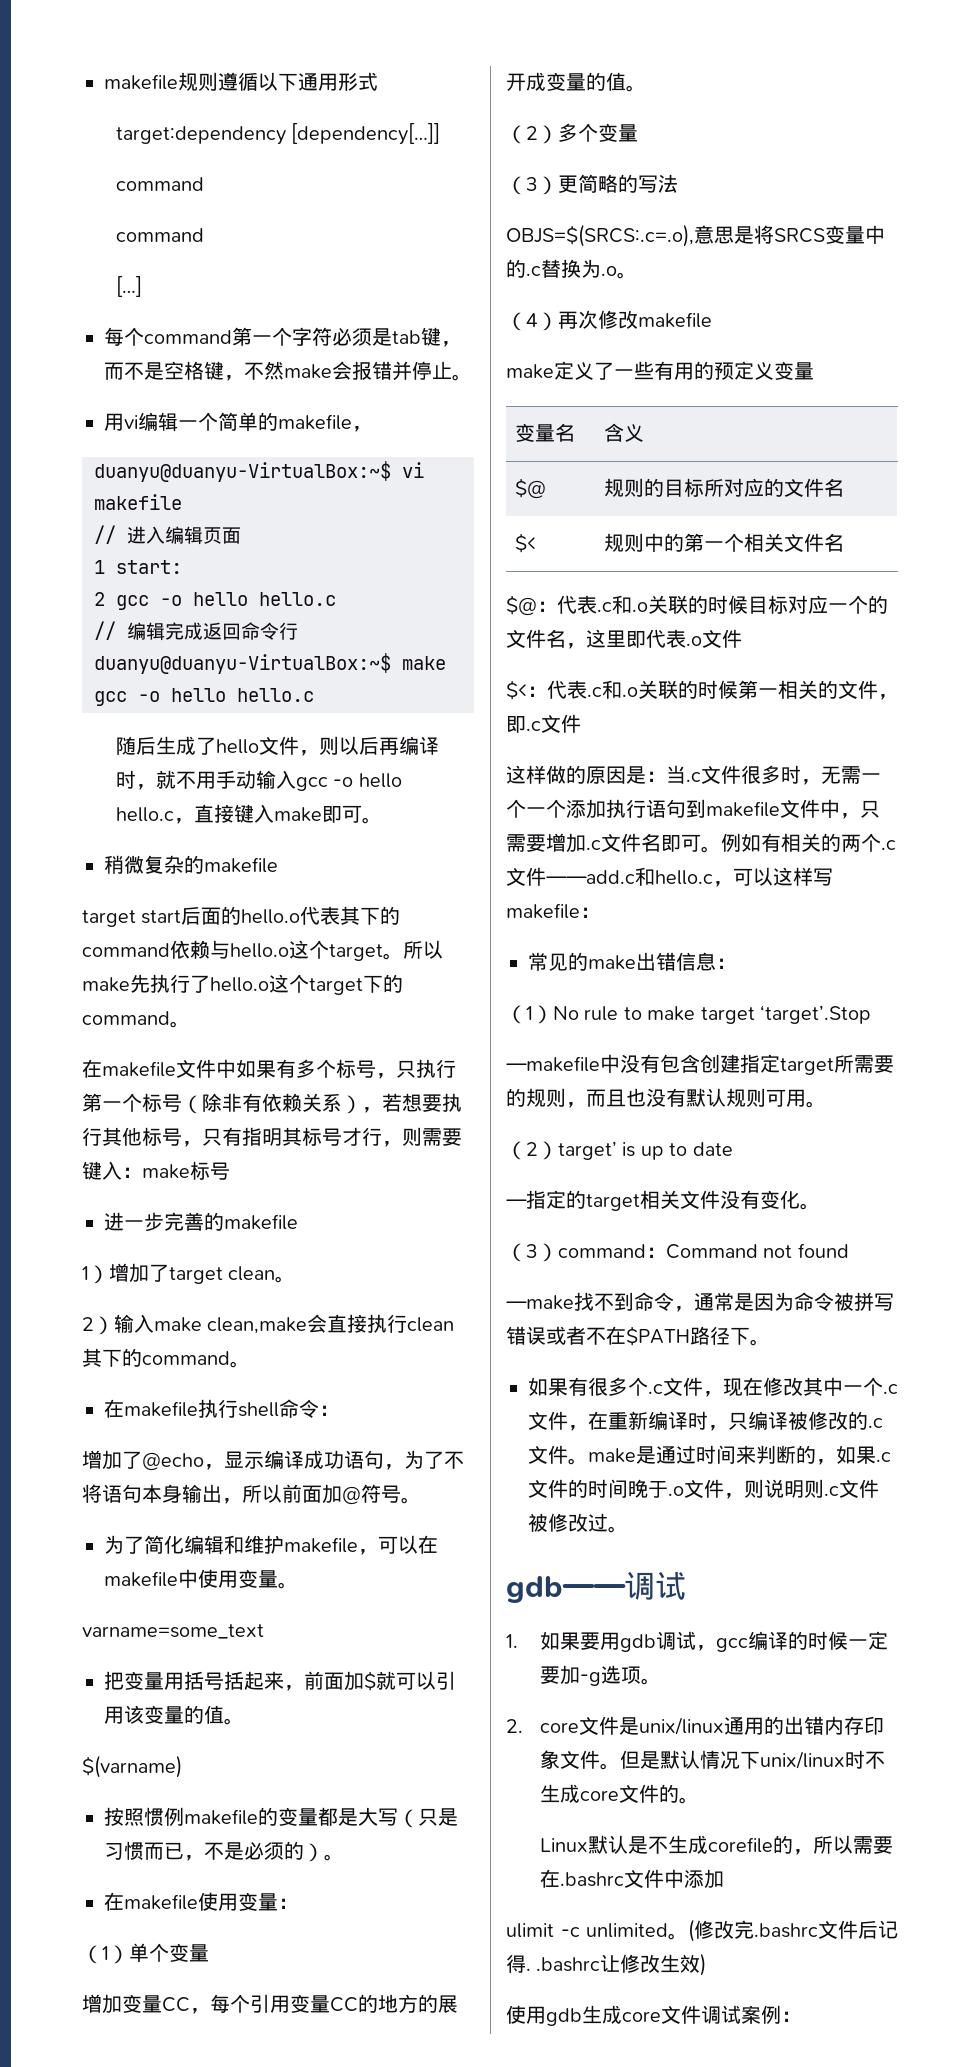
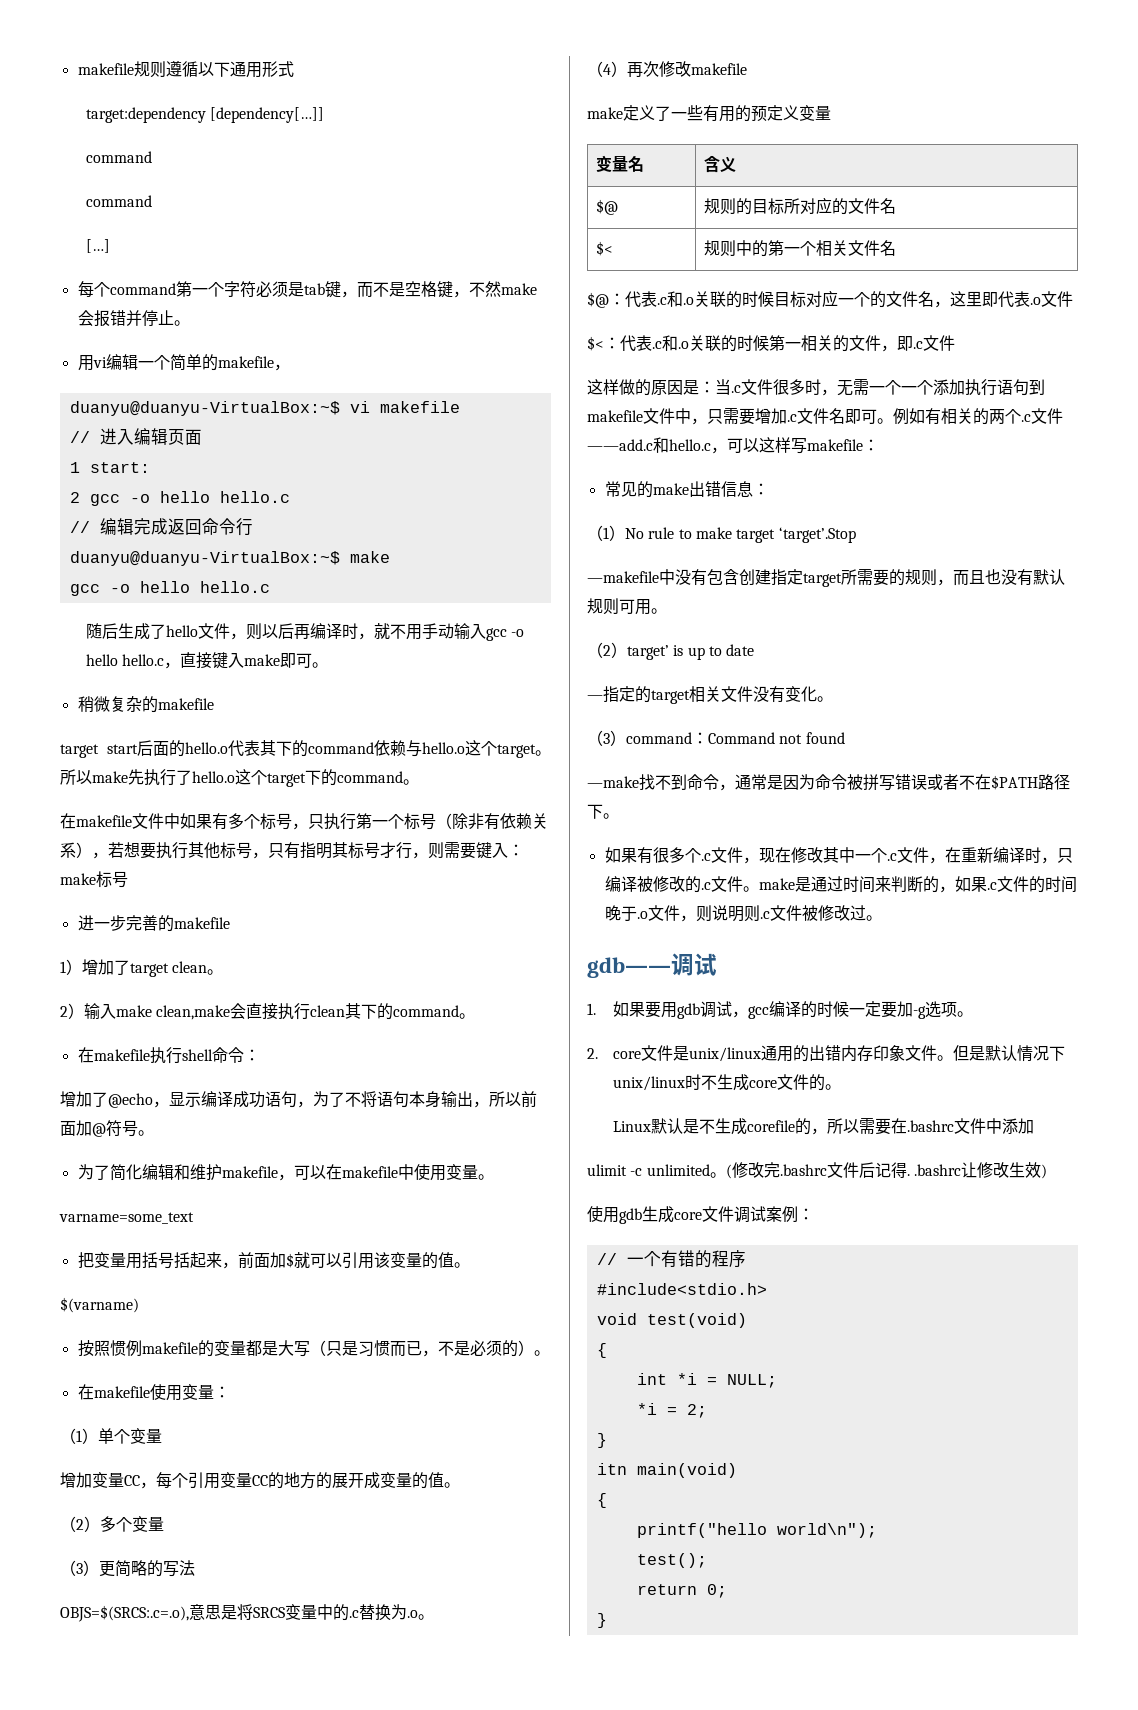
(801, 2016) none -> [596,1250,746,1268] [596,1283,767,1295] [596,1313,747,1328] [596,1343,607,1358] [636,1373,777,1388] [636,1403,707,1418] [596,1433,607,1448] [596,1463,737,1478] [596,1493,607,1508] [636,1523,877,1538] [636,1553,707,1568] [636,1584,727,1598] [596,1613,607,1628] // // 一个有错的程序 // #include<stdio.h> // void test(void) // { // int *i = NULL; // *i = 2; // } // itn main(void) // { // printf("hello world\n"); // test(); // return 0; // }

